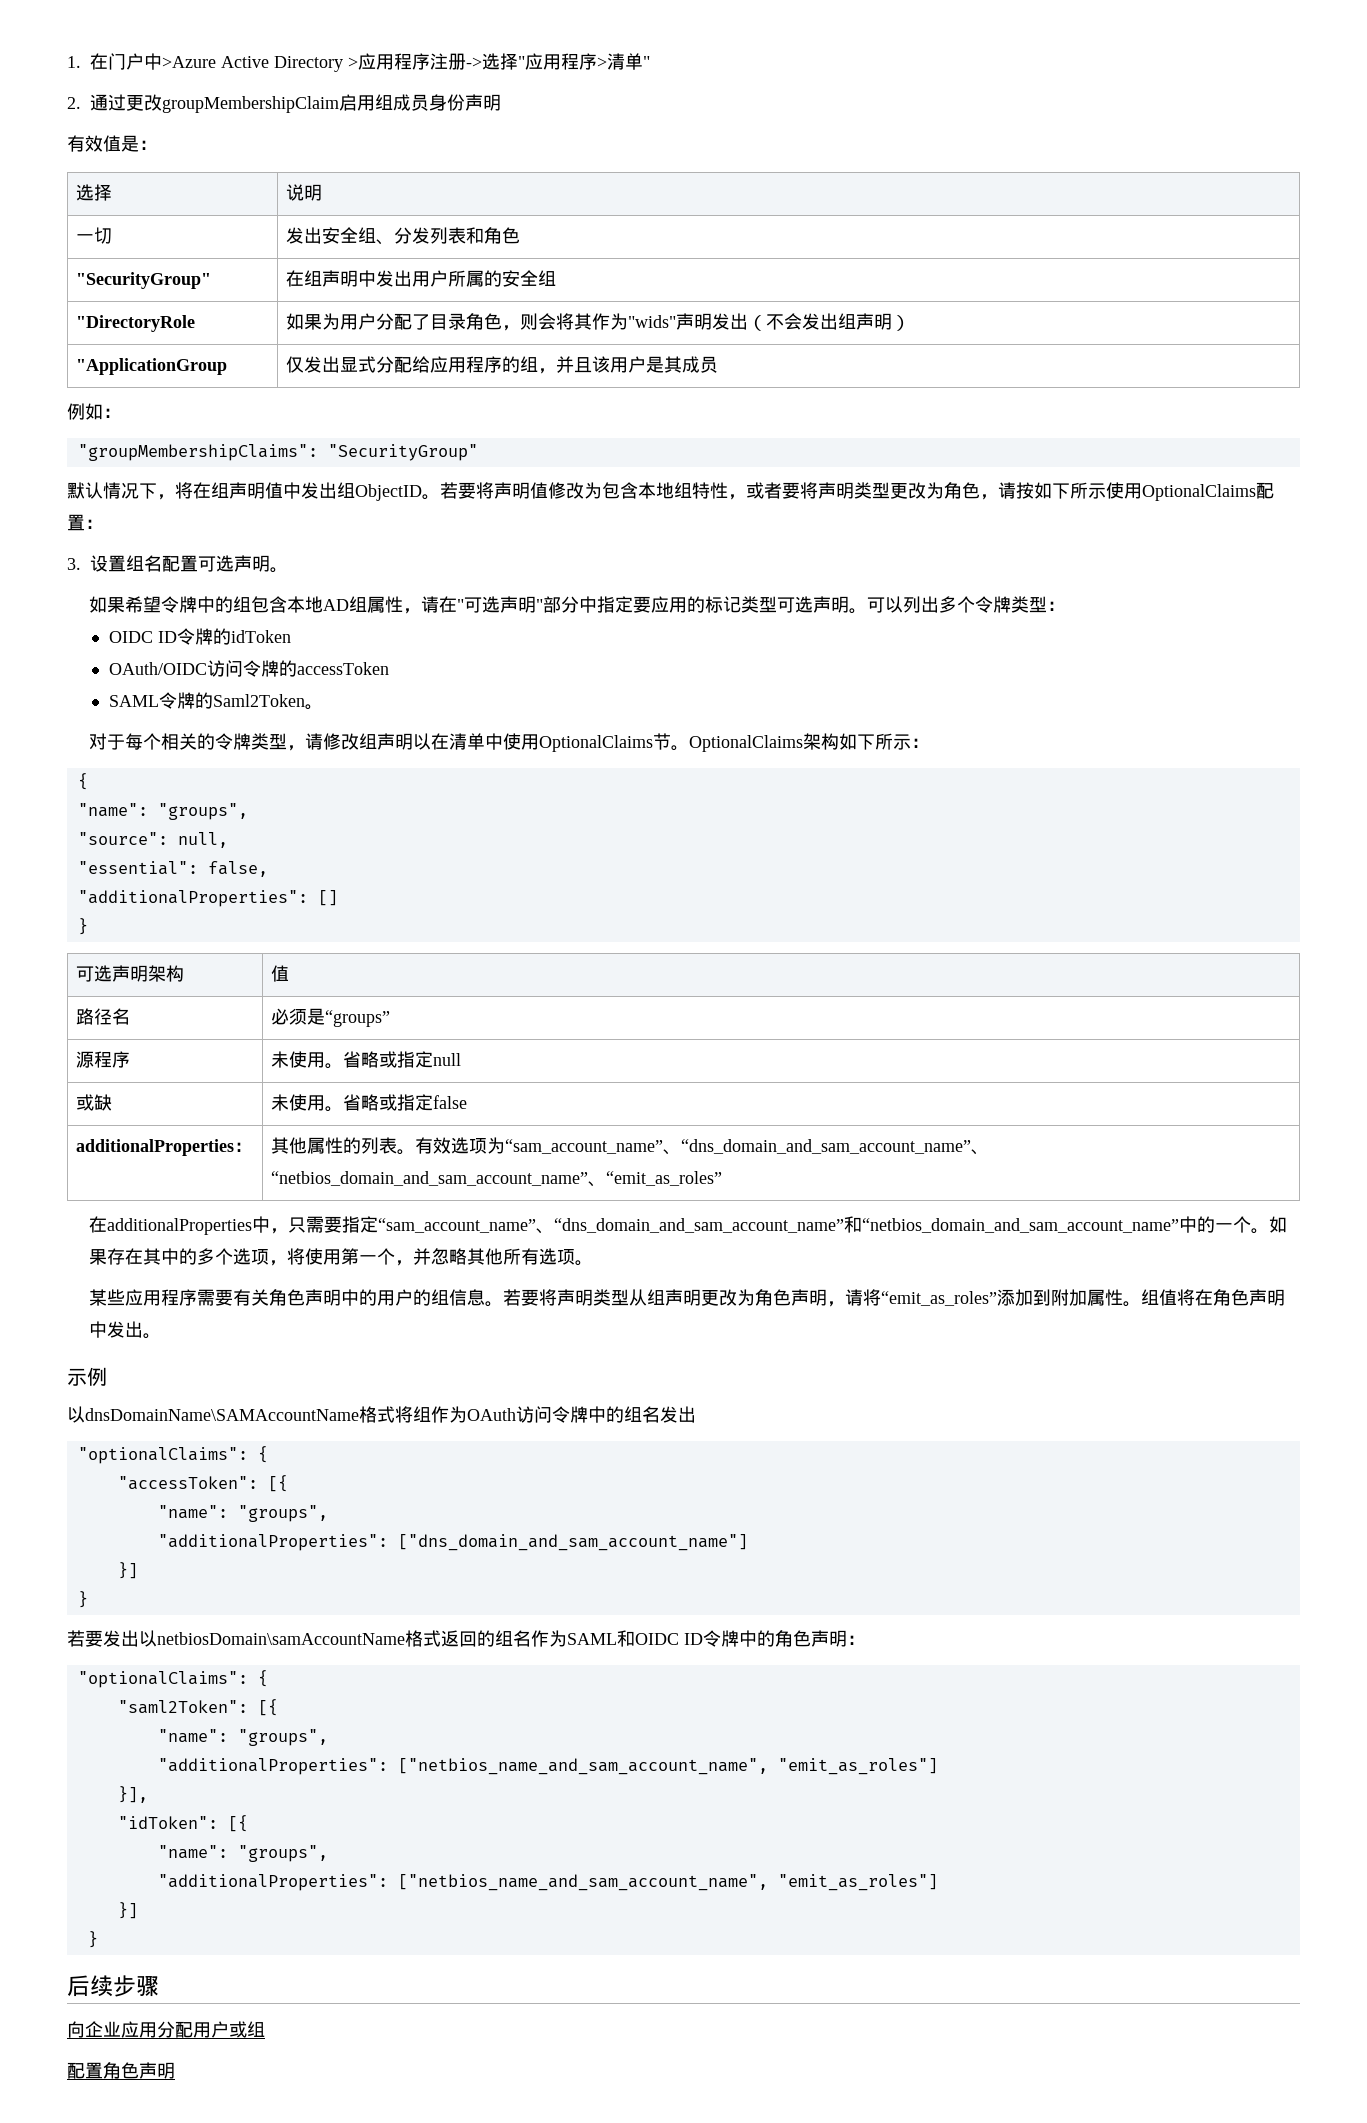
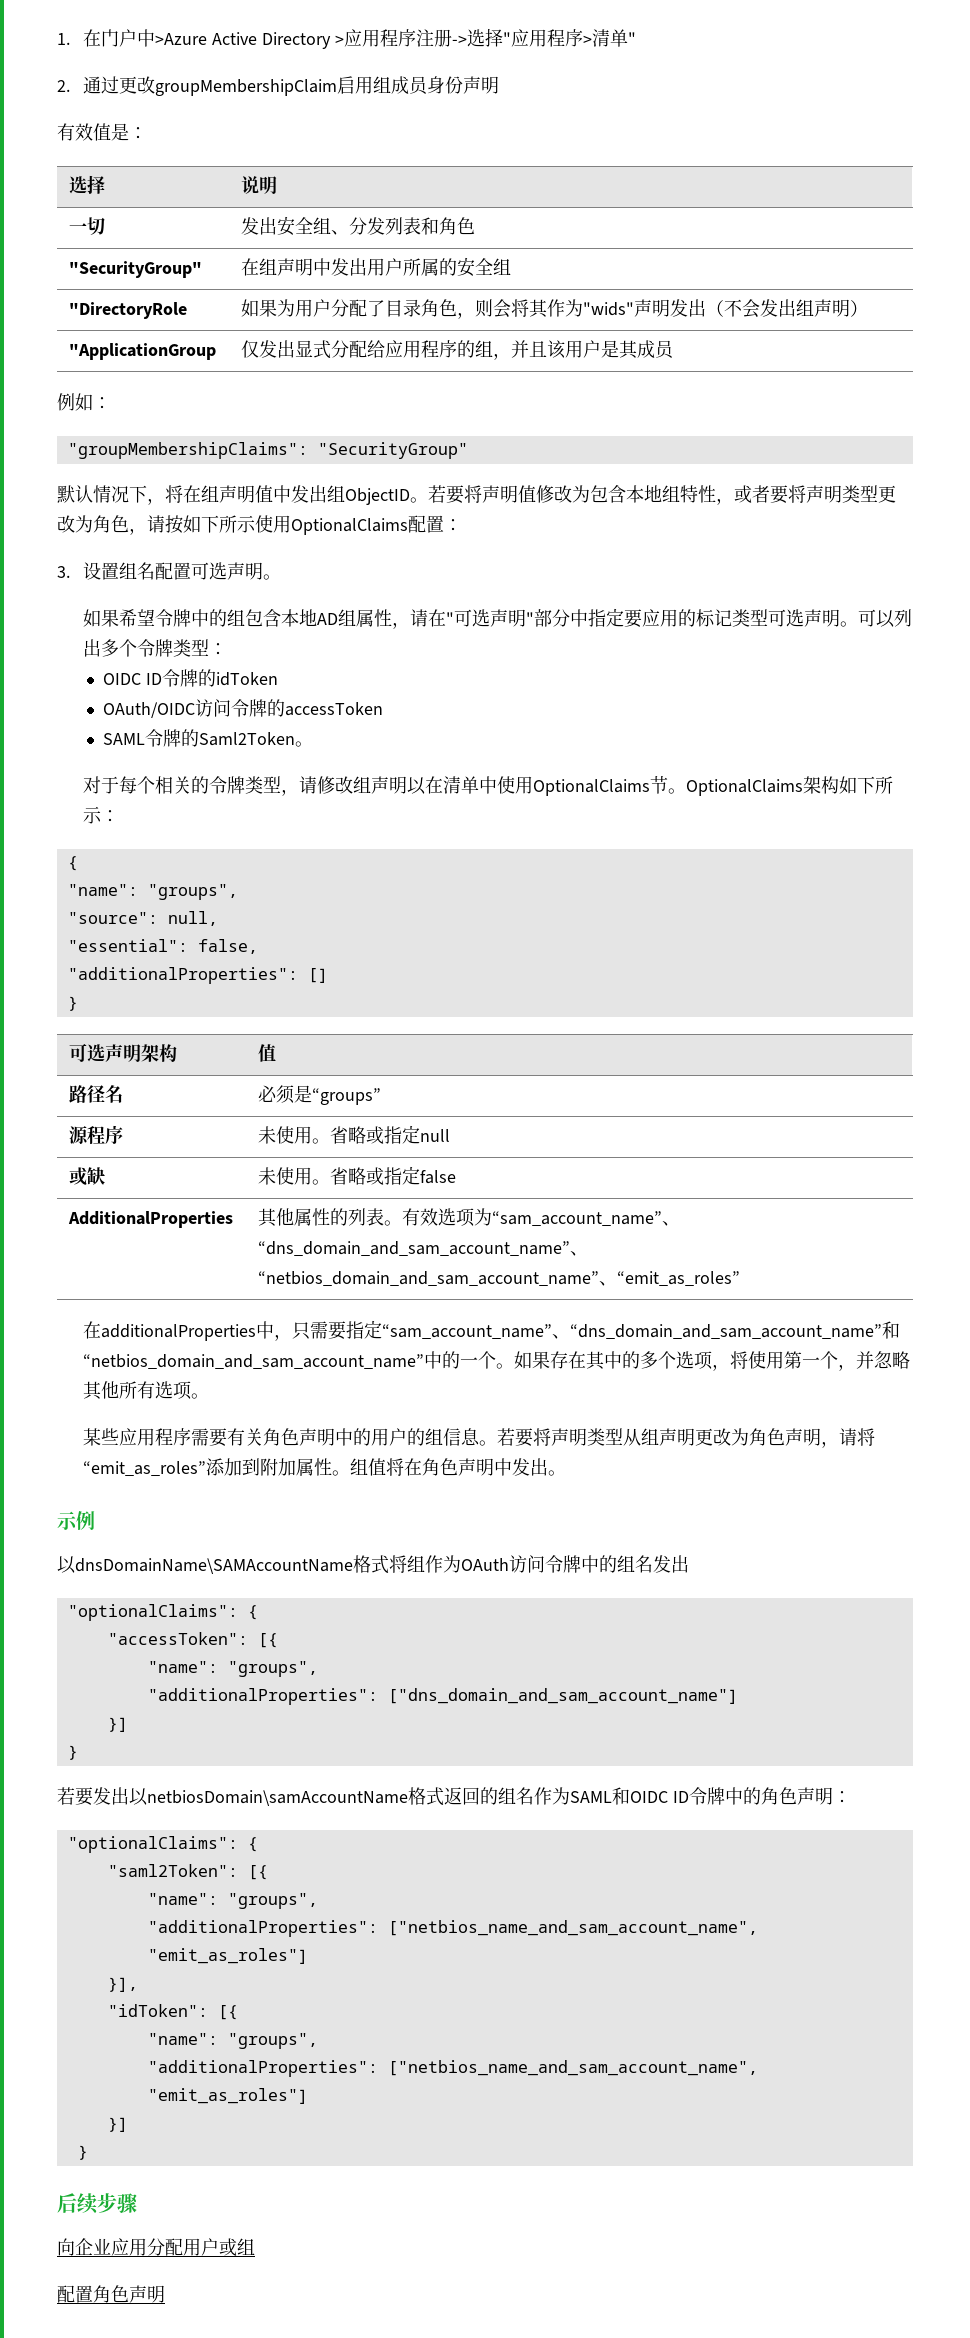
[76,1139,253,1156] additionalProperties： -> [68,1211,234,1228] AdditionalProperties

